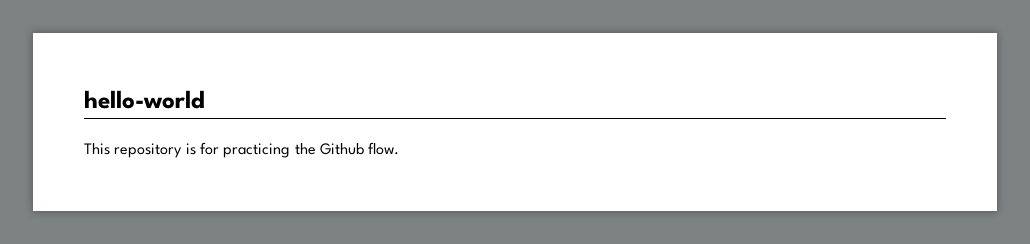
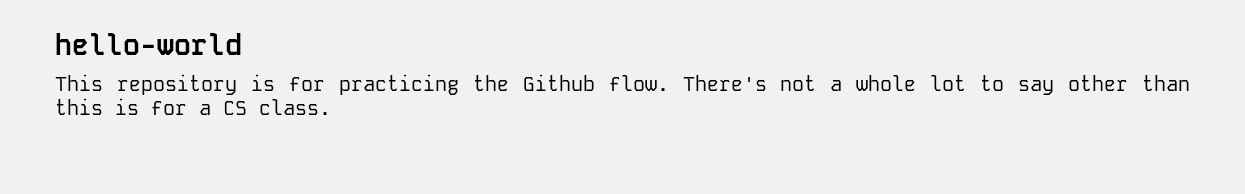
(400, 148) none -> [682,75,1190,95] [55,98,331,115] There's not a whole lot to say other than this is for a CS class.

